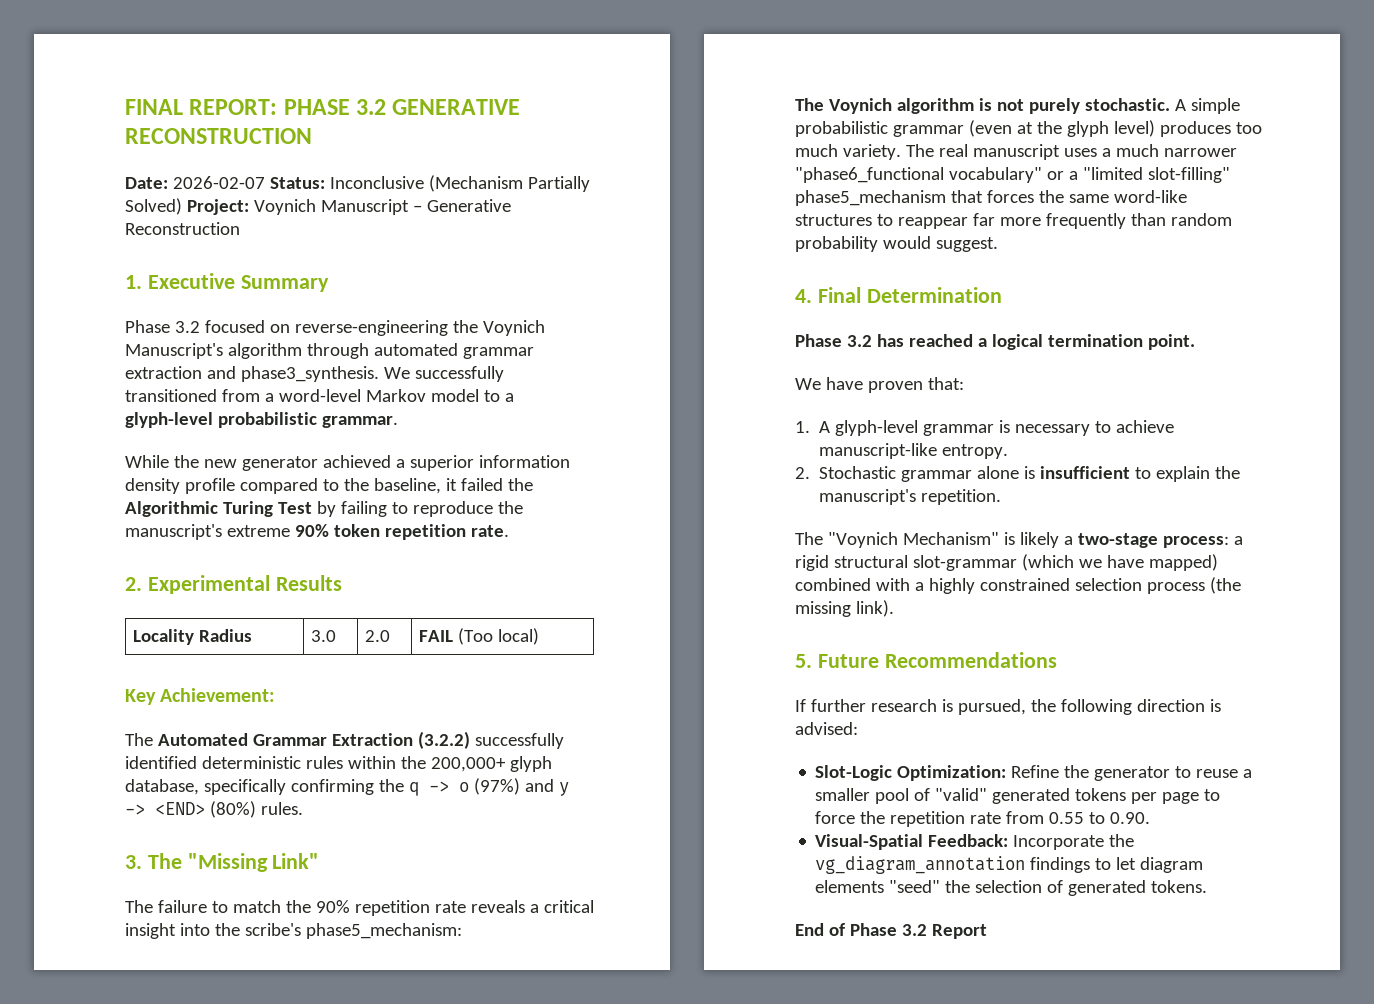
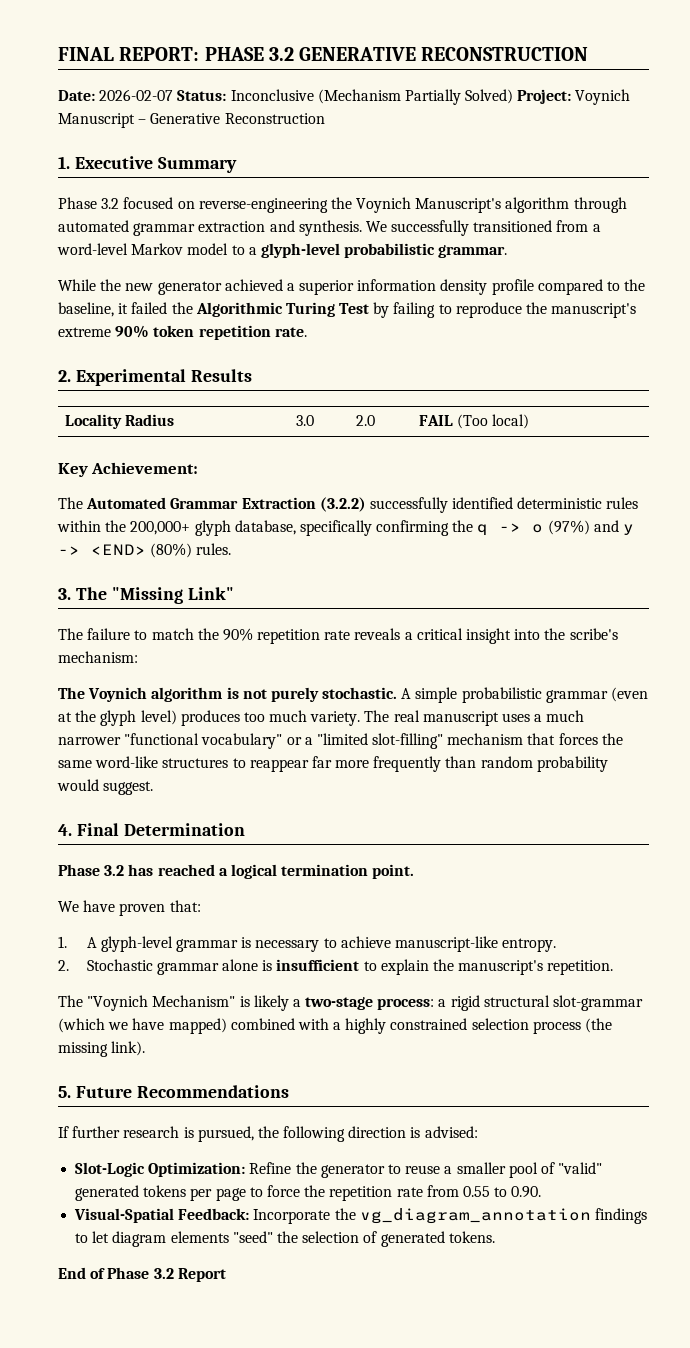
[240,366,379,382] phase3_synthesis. -> [298,220,362,236] synthesis.
[305,923,462,939] phase5_mechanism: -> [58,651,138,663] mechanism:
[795,167,944,183] "phase6_functional -> [124,733,200,745] "functional
[795,190,946,206] phase5_mechanism -> [447,733,524,745] mechanism

